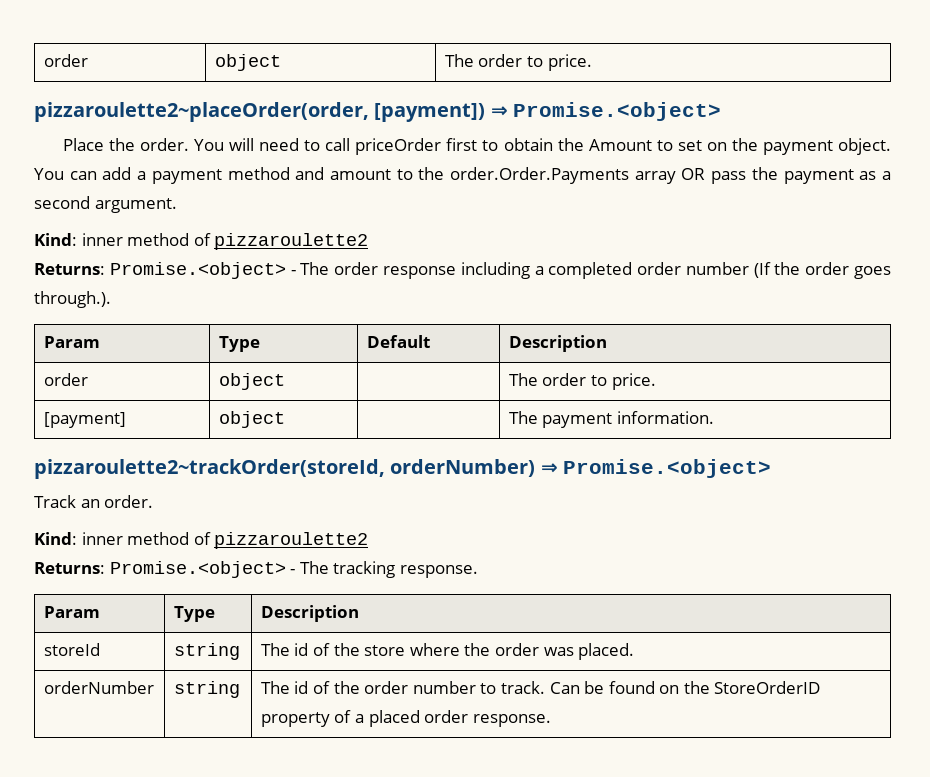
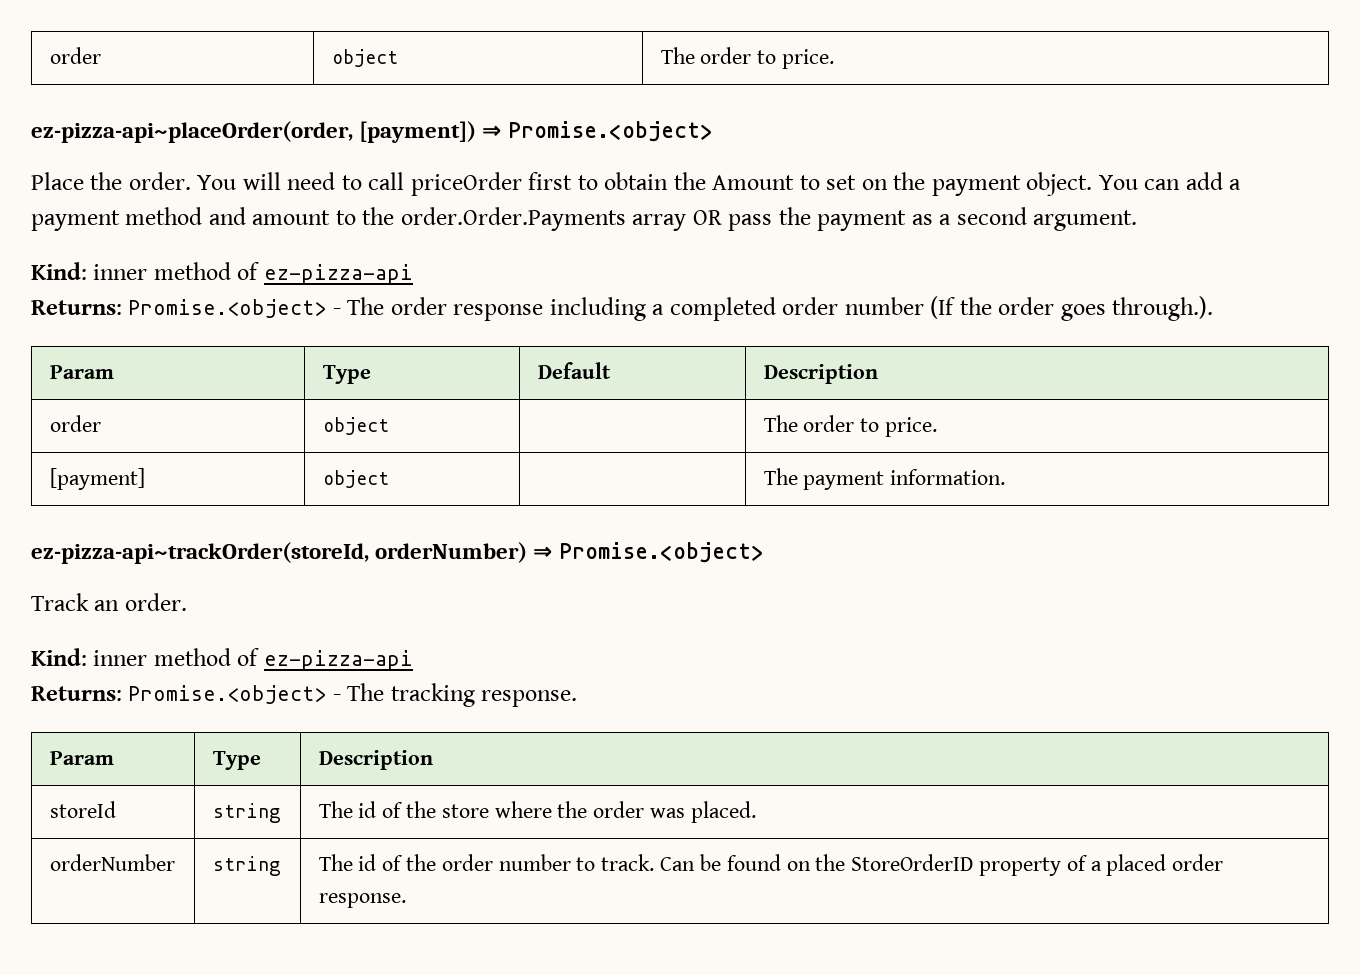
[34,102,369,122] pizzaroulette2~placeOrder(order, -> [31,121,353,143] ez-pizza-api~placeOrder(order,
[214,233,369,250] pizzaroulette2 -> [263,264,413,285] ez-pizza-api
[34,459,385,479] pizzaroulette2~trackOrder(storeId, -> [31,542,369,564] ez-pizza-api~trackOrder(storeId,
[214,532,369,549] pizzaroulette2 -> [263,650,413,671] ez-pizza-api

